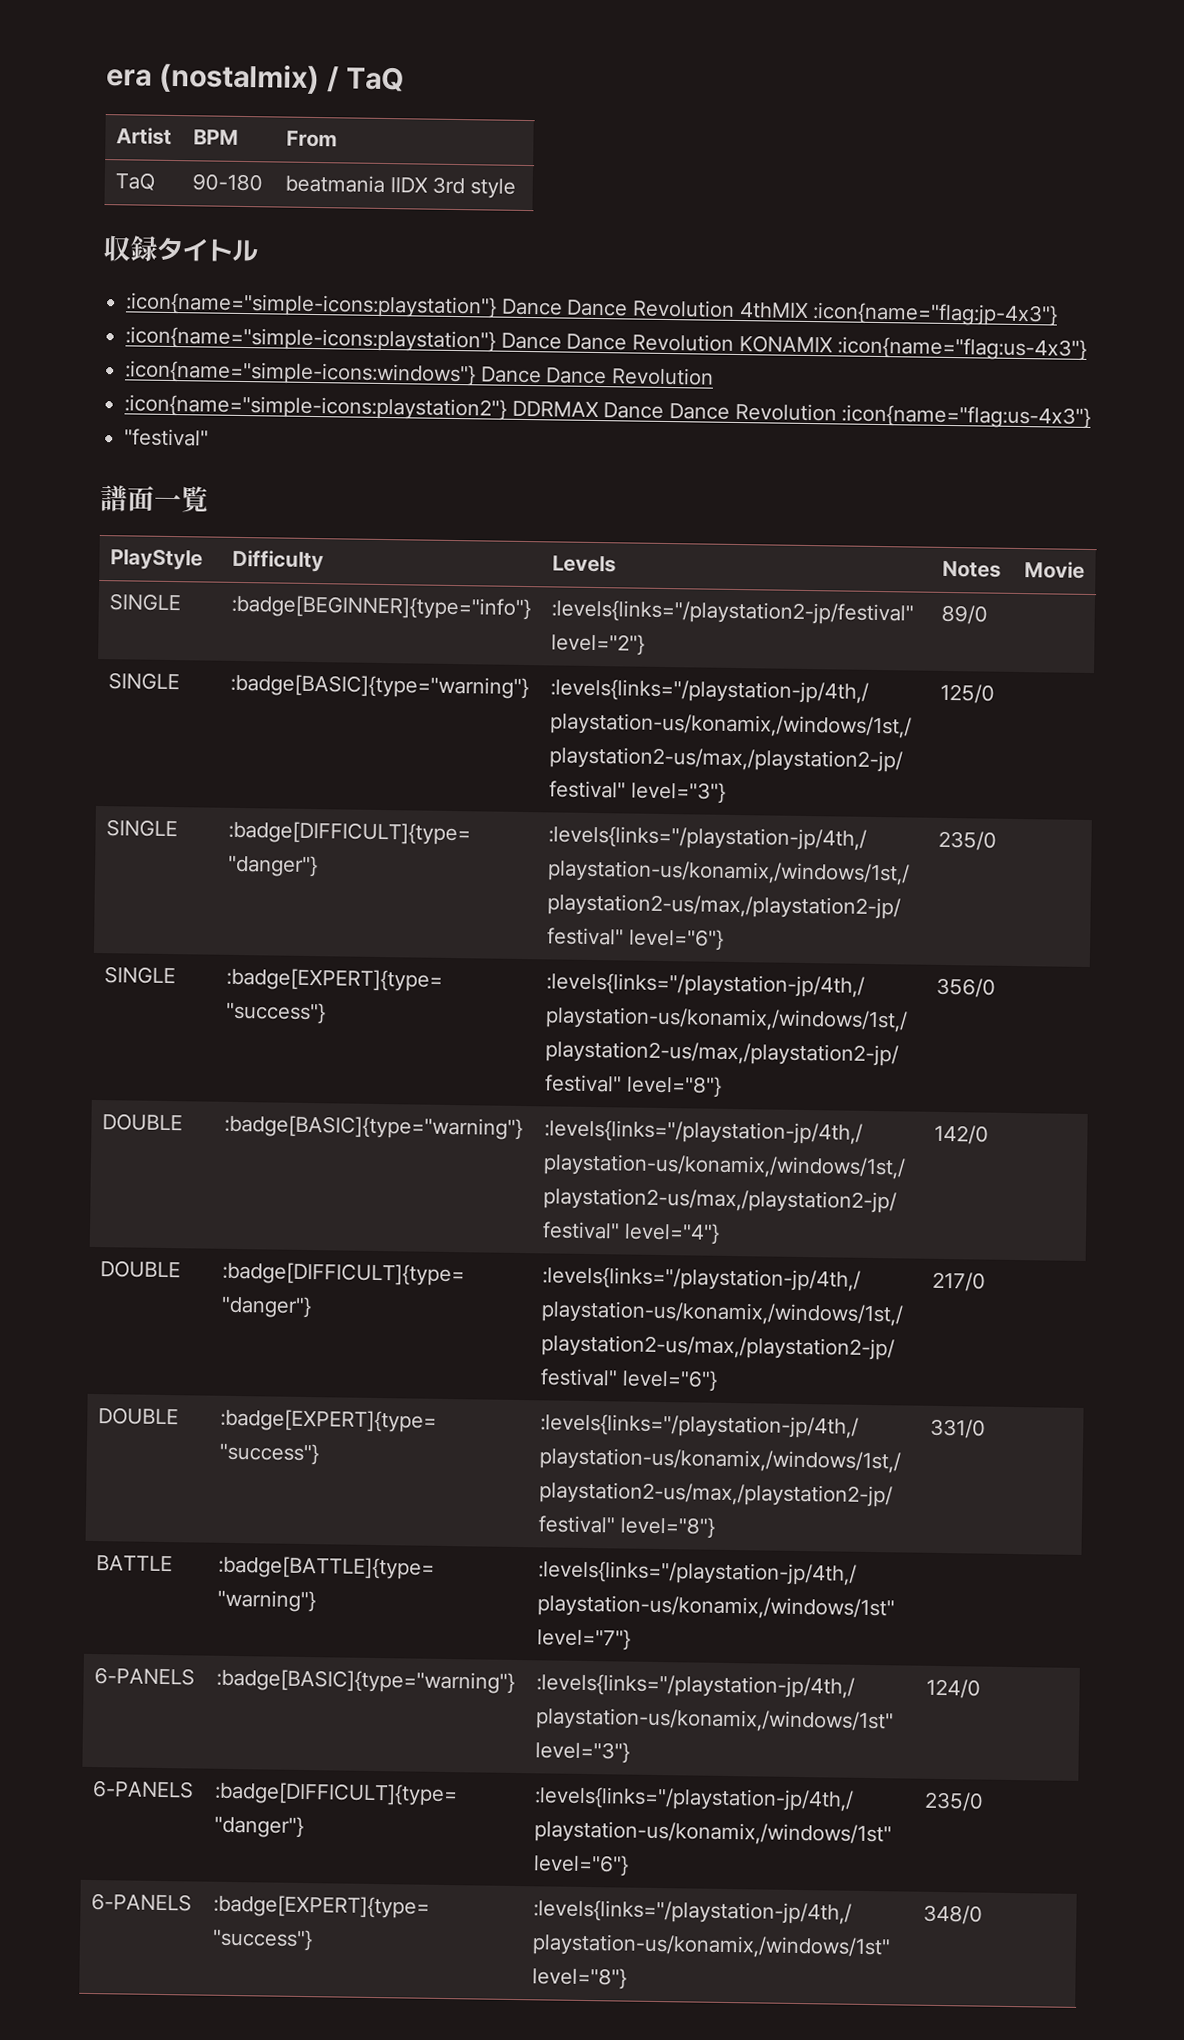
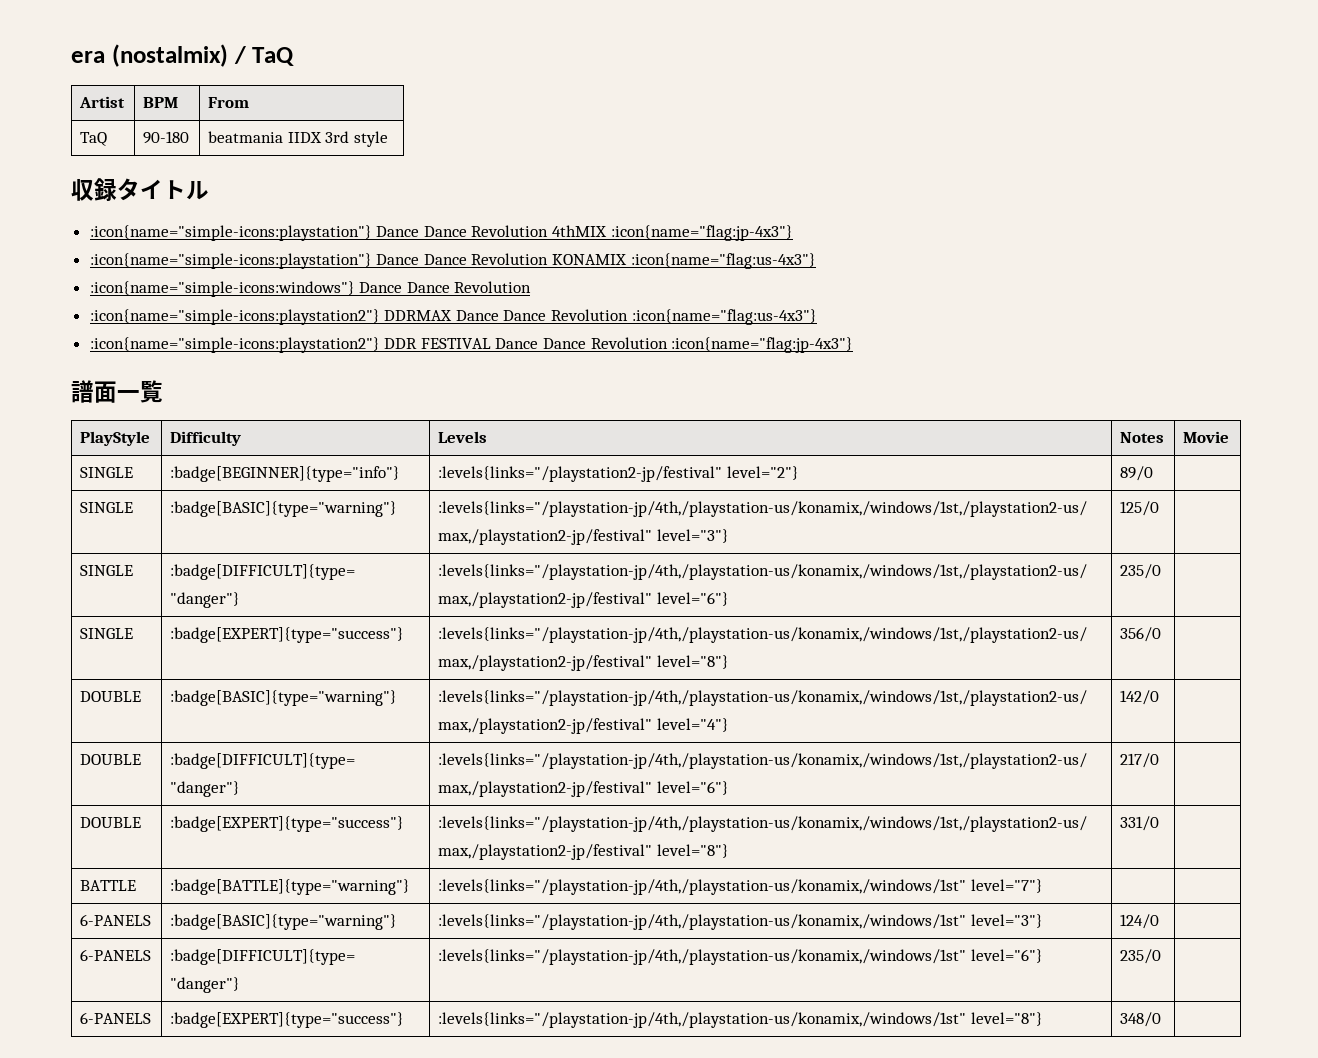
[124,428,210,447] "festival" -> [89,337,854,353] :icon{name="simple-icons:playstation2"} DDR FESTIVAL Dance Dance Revolution :icon{name="flag:jp-4x3"}

